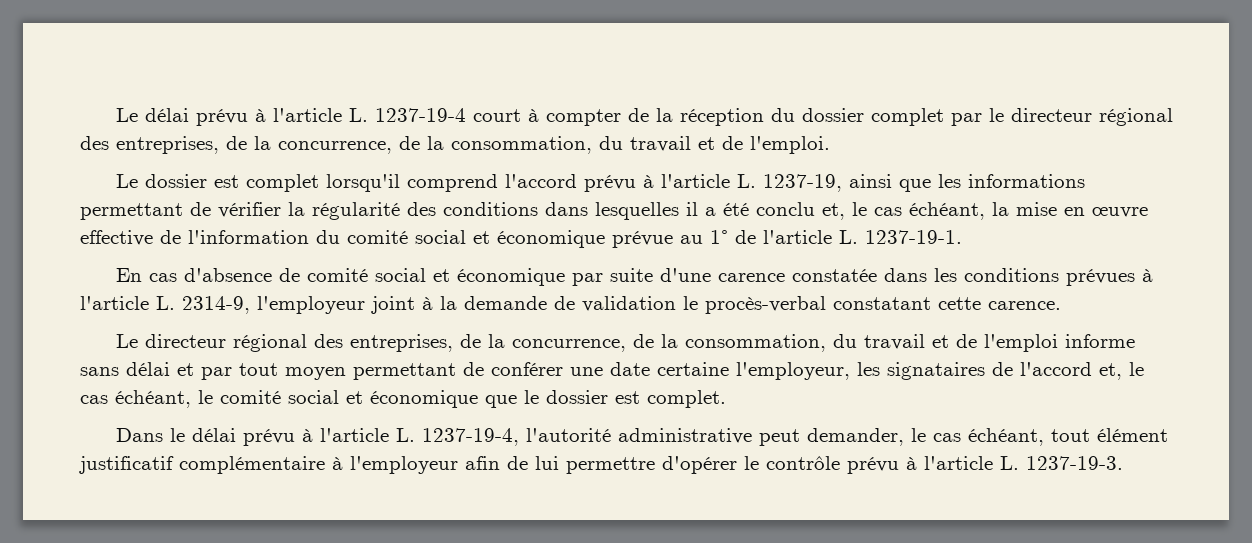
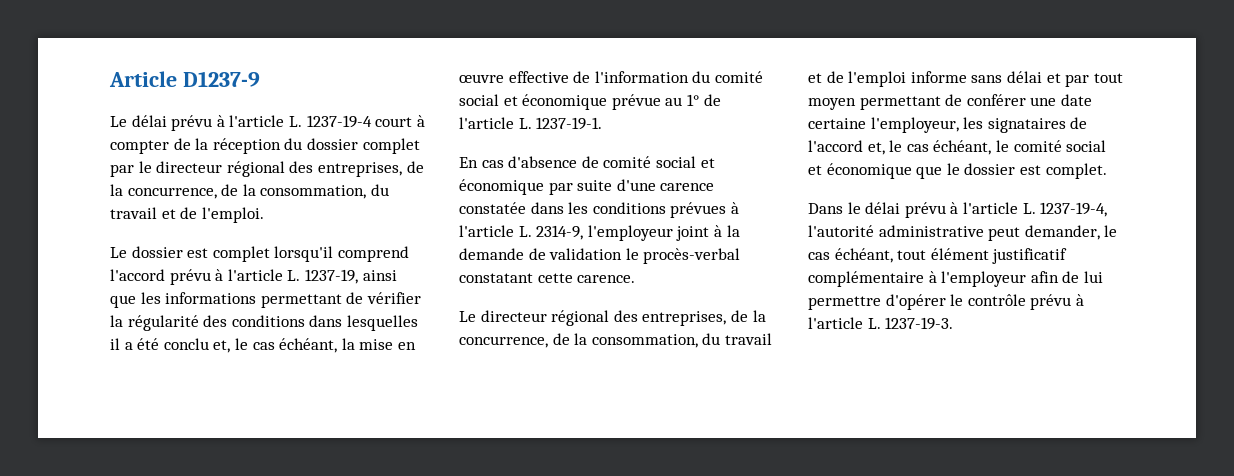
(115, 115) none -> [109,71,260,87] Article D1237-9 //

